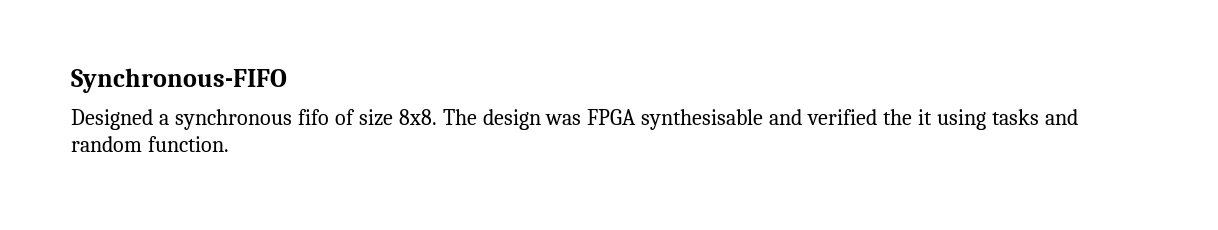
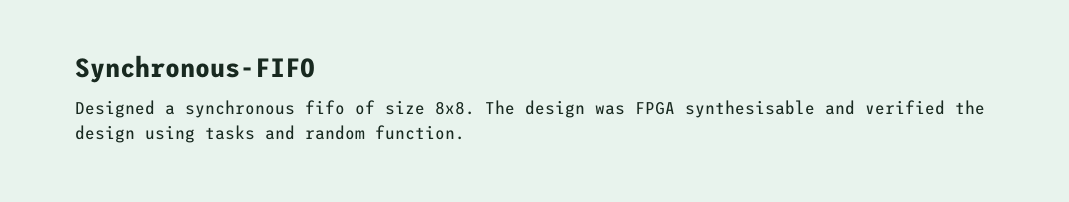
[918,109,933,125] it -> [75,125,135,143] design

